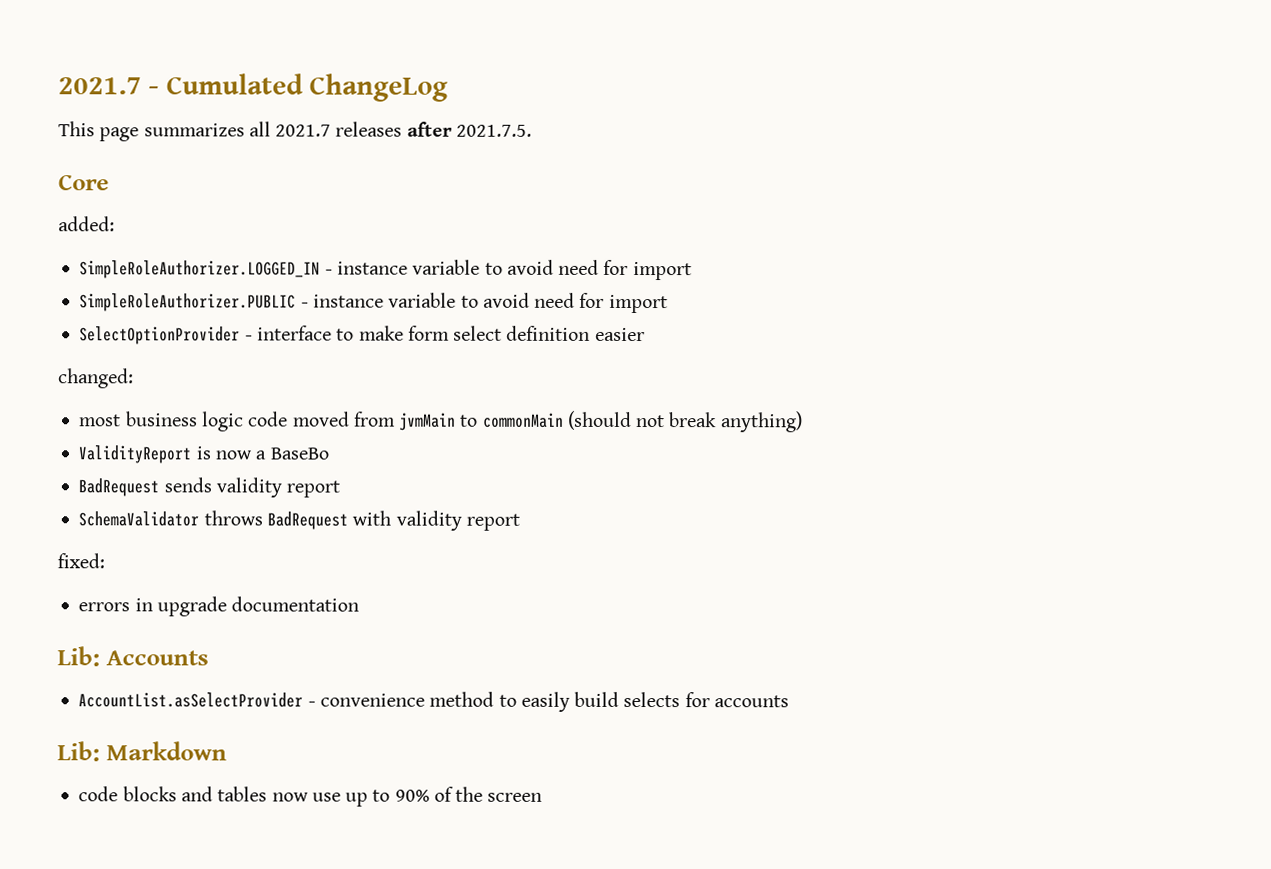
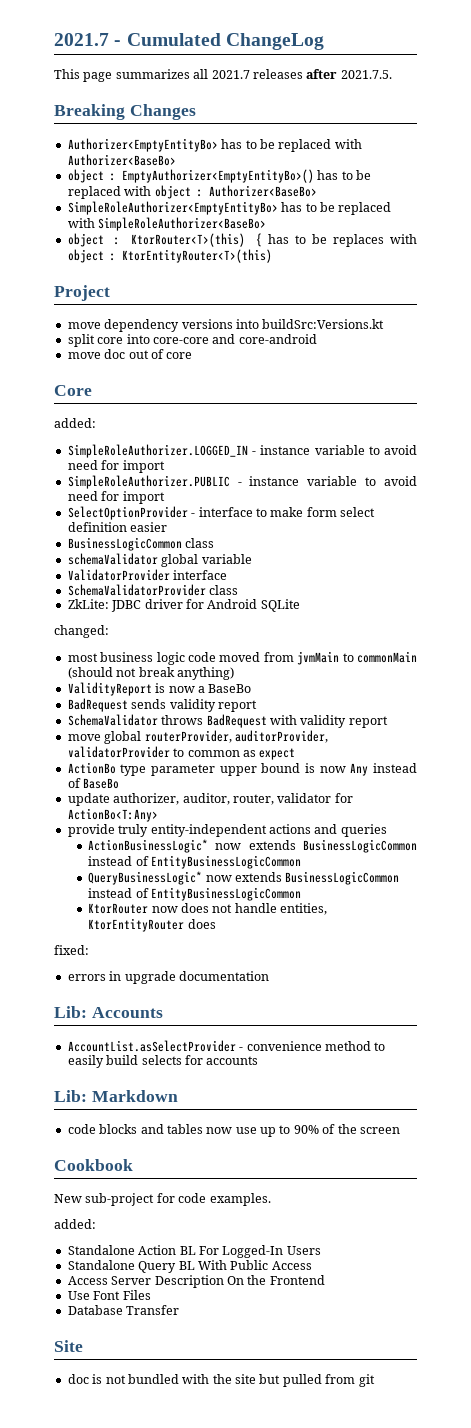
(532, 130) none -> [54,104,196,120] [67,138,362,152] [67,154,176,166] [67,169,371,183] [67,185,317,199] [67,201,392,215] [67,217,267,231] [67,233,417,247] [67,249,272,263] [54,285,110,301] [67,319,385,332] [67,334,317,347] [67,349,193,359] // Breaking Changes // Authorizer<EmptyEntityBo> has to be replaced with Authorizer<BaseBo> // object : EmptyAuthorizer<EmptyEntityBo>() has to be replaced with object : Authorizer<BaseBo> // SimpleRoleAuthorizer<EmptyEntityBo> has to be replaced with SimpleRoleAuthorizer<BaseBo> // object : KtorRouter<T>(this) { has to be replaces with object : KtorEntityRouter<T>(this) // Project // move dependency versions into buildSrc:Versions.kt // split core into core-core and core-android // move doc out of core
(645, 334) none -> [67,537,215,551] [67,553,252,567] [67,569,228,581] [67,584,239,596] [67,599,300,612] // BusinessLogicCommon class // schemaValidator global variable // ValidatorProvider interface // SchemaValidatorProvider class // ZkLite: JDBC driver for Android SQLite
(520, 522) none -> [67,730,328,744] [67,746,296,760] [67,762,417,776] [67,778,120,789] [67,793,353,806] [67,808,158,822] [67,824,387,837] [88,839,417,853] [88,855,301,869] [88,871,400,885] [88,887,301,901] [88,903,328,915] [88,918,216,932] // move global routerProvider, auditorProvider, validatorProvider to common as expect // ActionBo type parameter upper bound is now Any instead of BaseBo // update authorizer, auditor, router, validator for ActionBo<T:Any> // provide truly entity-independent actions and queries // ActionBusinessLogic* now extends BusinessLogicCommon instead of EntityBusinessLogicCommon // QueryBusinessLogic* now extends BusinessLogicCommon instead of EntityBusinessLogicCommon // KtorRouter now does not handle entities, KtorEntityRouter does
(543, 797) none -> [54,1159,133,1171] [54,1193,271,1206] [54,1219,96,1229] [67,1245,321,1258] [67,1260,312,1273] [67,1275,325,1288] [67,1290,151,1300] [67,1305,180,1315] [54,1340,83,1352] [67,1374,375,1387] // Cookbook // New sub-project for code examples. // added: // Standalone Action BL For Logged-In Users // Standalone Query BL With Public Access // Access Server Description On the Frontend // Use Font Files // Database Transfer // Site // doc is not bundled with the site but pulled from git

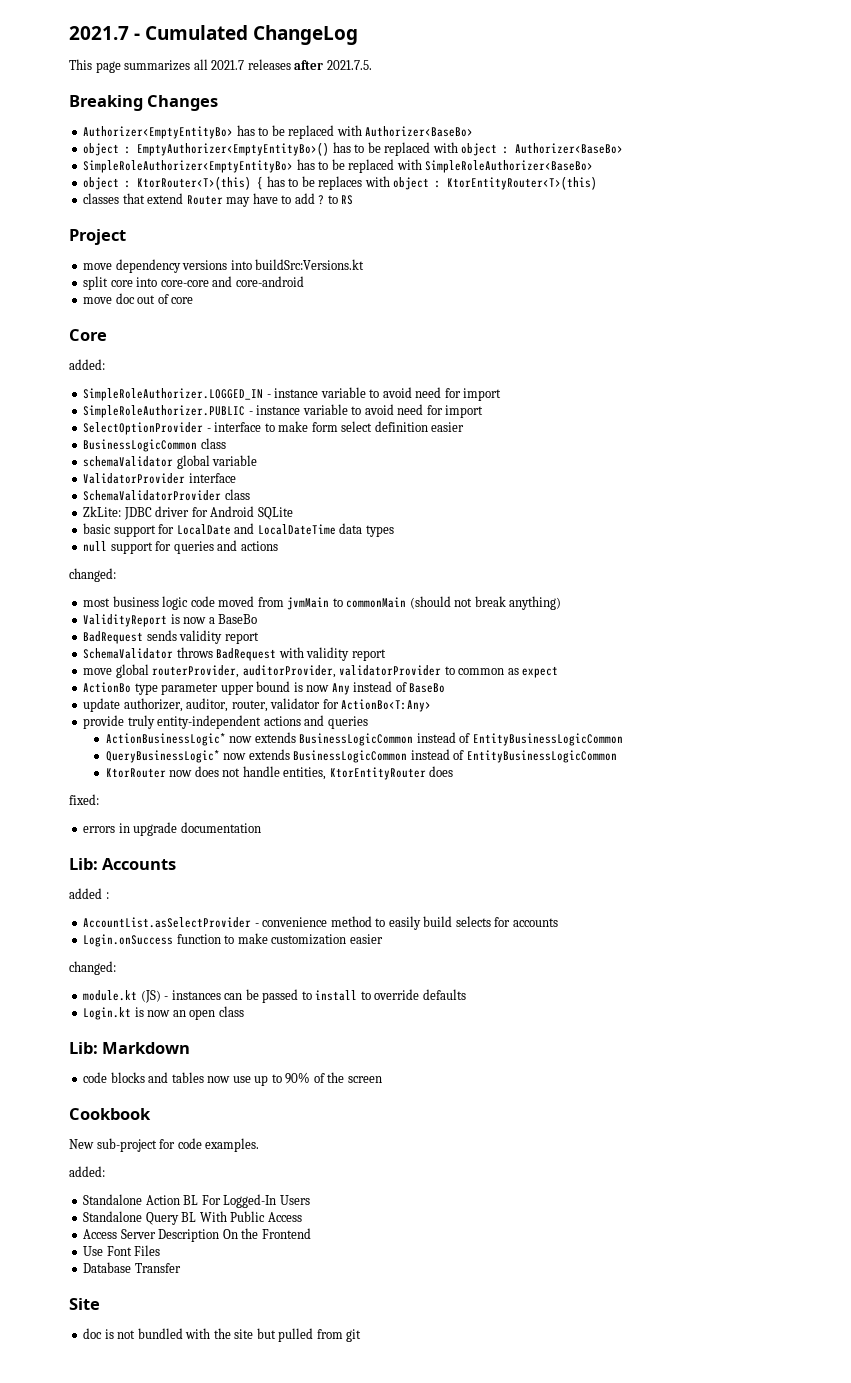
(272, 256) none -> [83,193,354,207] // classes that extend Router may have to add ? to RS
(300, 605) none -> [83,523,394,537] [83,540,278,554] // basic support for LocalDate and LocalDateTime data types // null support for queries and actions
(163, 1012) none -> [69,888,109,899] // added :
(259, 1060) none -> [83,933,383,947] [69,961,116,975] [83,989,466,1003] [83,1006,244,1020] // Login.onSuccess function to make customization easier // changed: // module.kt (JS) - instances can be passed to install to override defaults // Login.kt is now an open class

